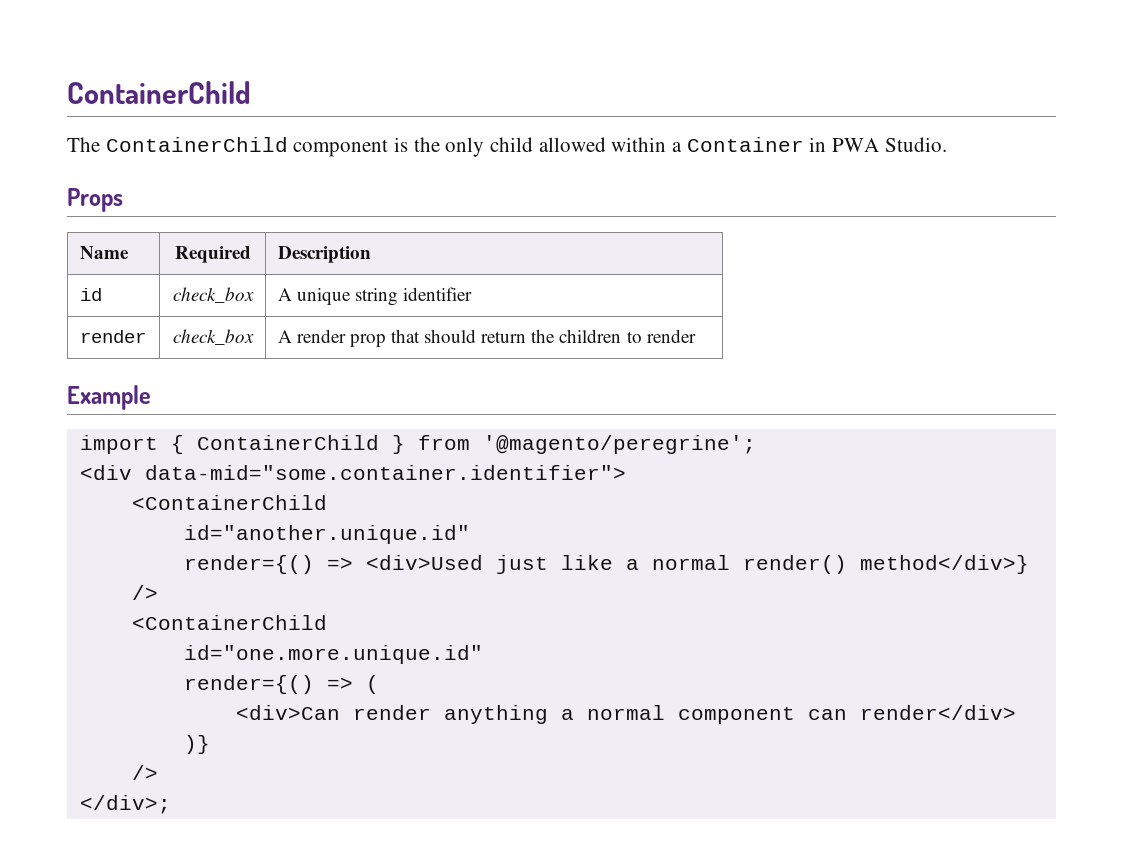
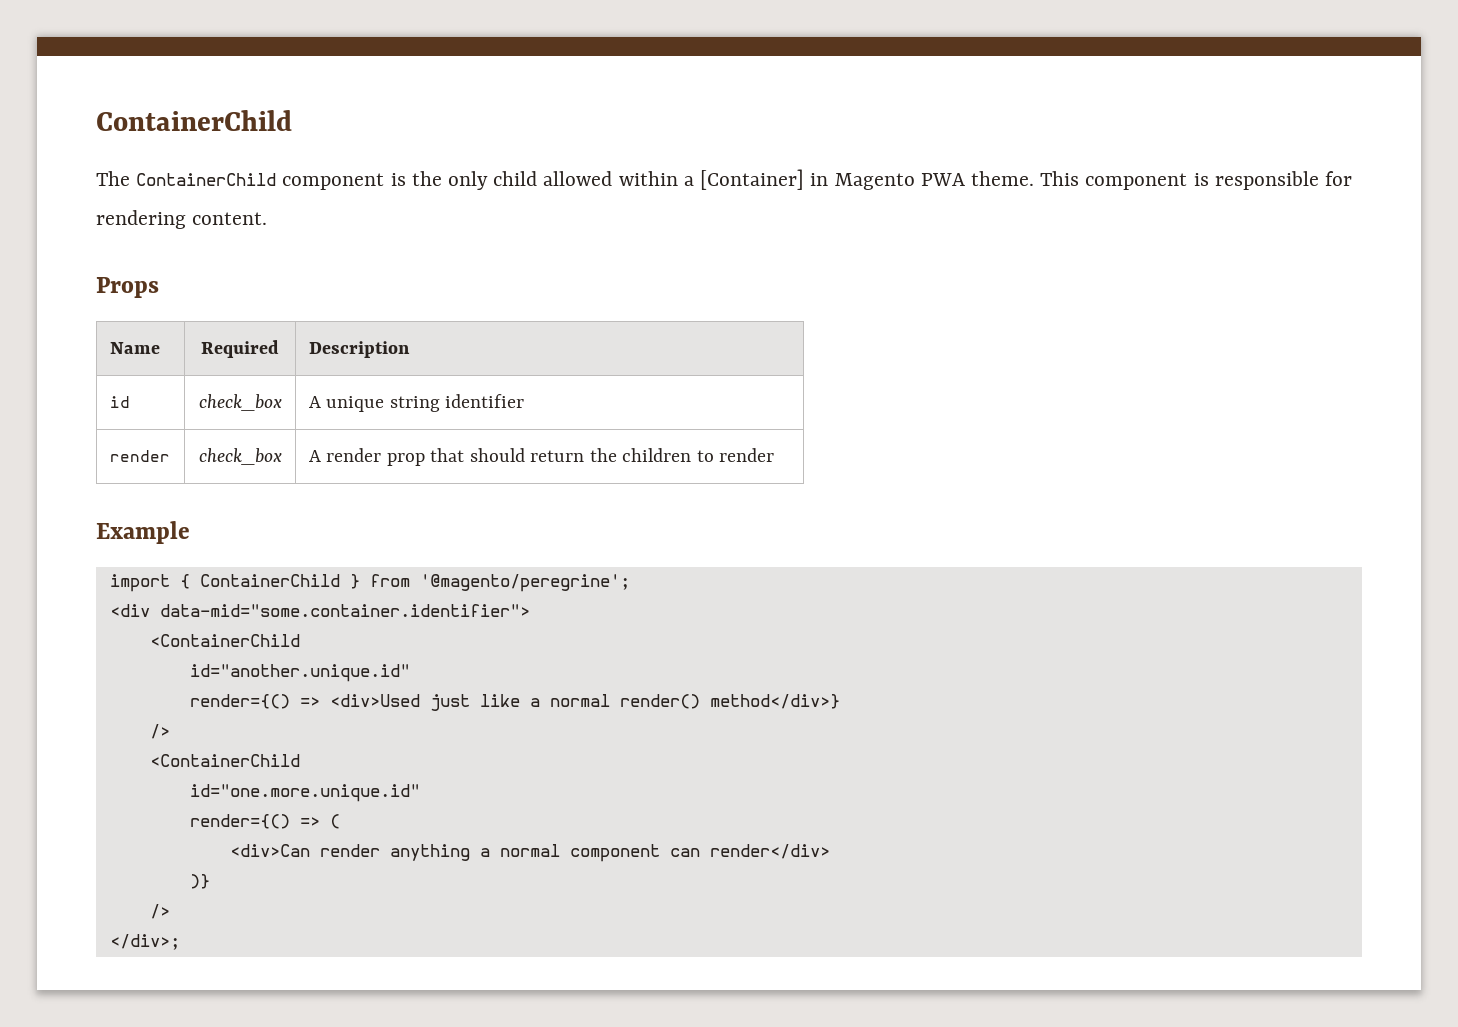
[686,137,947,152] Container in PWA Studio. -> [700,169,1352,190] [96,210,268,229] [Container] in Magento PWA theme. This component is responsible for rendering content.

